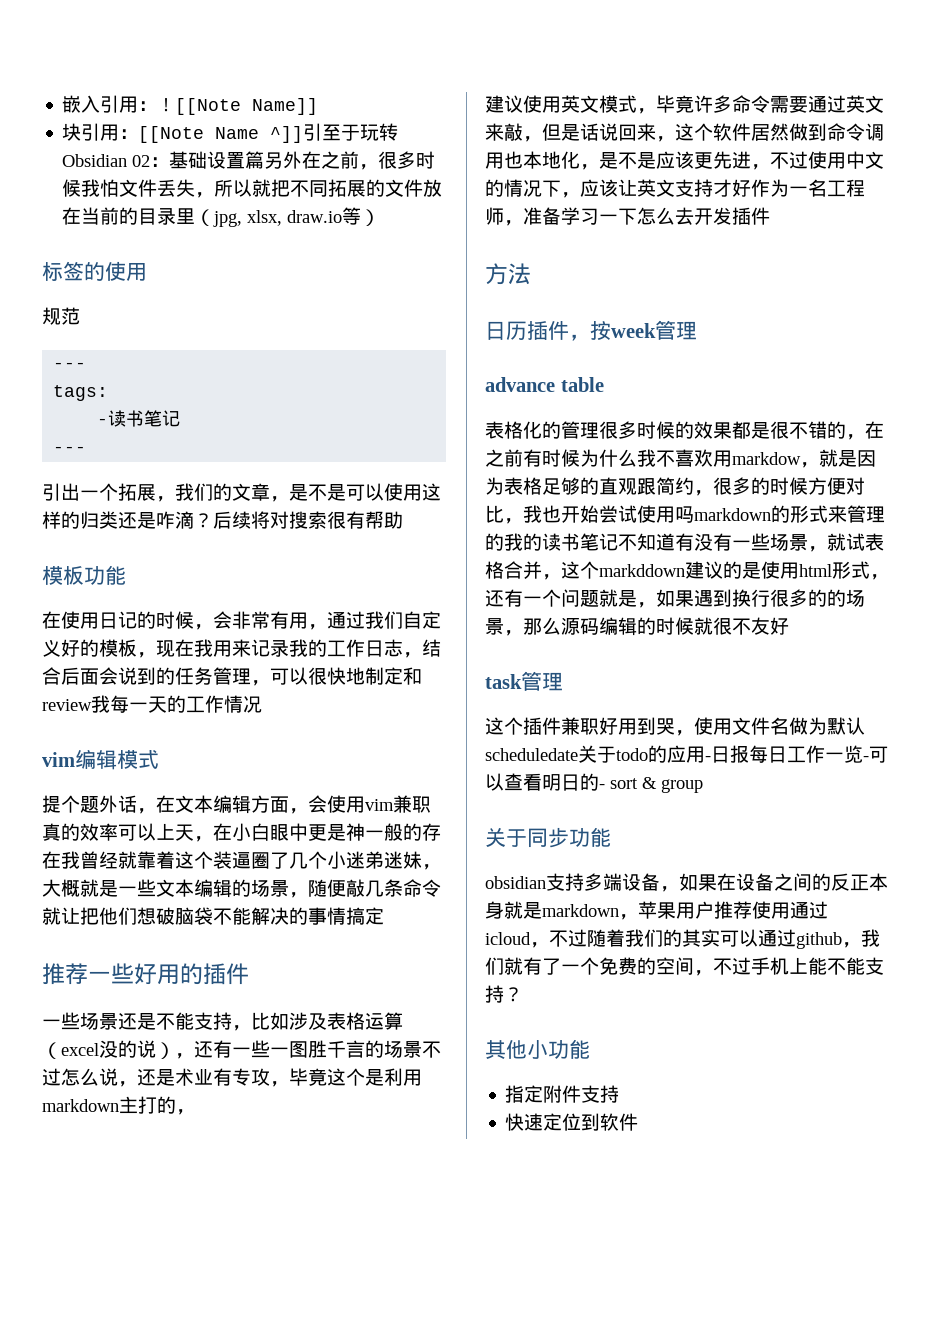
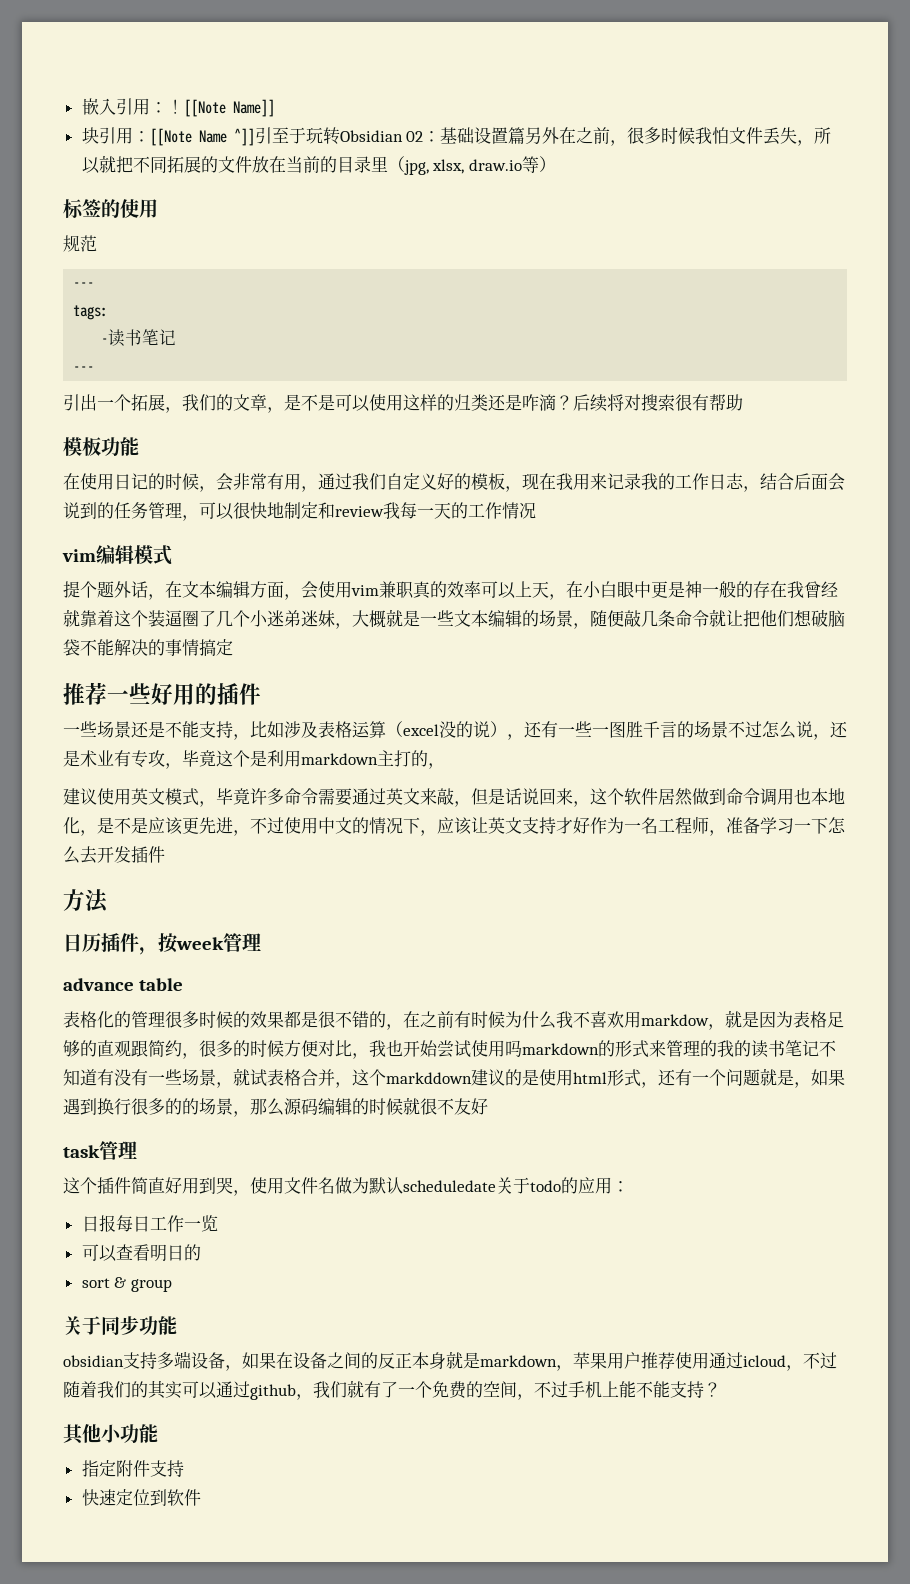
[561,717,599,735] 兼职 -> [131,1177,165,1194] 简直
[705,756,711,761] - -> [612,1181,629,1192] ： //
[863,756,869,761] - -> (218, 1223) //
[599,784,605,789] - -> (201, 1252) //

